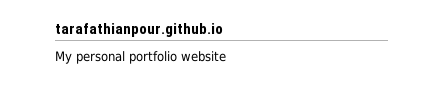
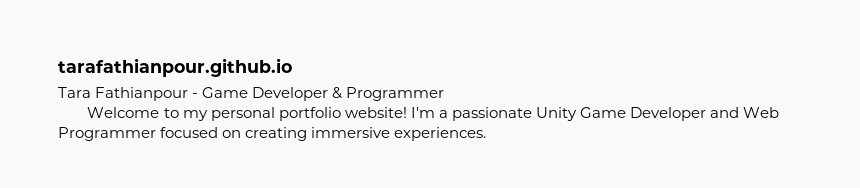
[55,51,226,64] My personal portfolio website -> [58,87,445,101] [87,107,780,121] [58,127,487,141] Tara Fathianpour - Game Developer & Programmer // Welcome to my personal portfolio website! I'm a passionate Unity Game Developer and Web Programmer focused on creating immersive experiences.

